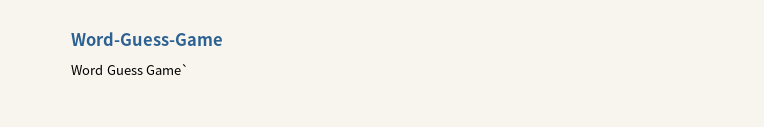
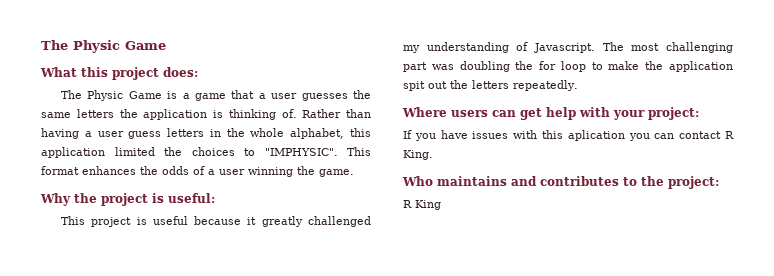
[71,32,223,46] [71,63,190,75] Word-Guess-Game // Word Guess Game` -> [41,40,166,53] [40,67,198,80] [60,90,371,101] [41,109,371,120] [41,128,371,139] [41,147,371,158] [41,166,354,177] [40,193,215,206] [60,216,371,227] [403,42,733,53] [403,61,733,72] [403,80,578,91] [402,107,699,120] [403,130,734,141] [403,150,433,160] [402,176,719,189] [403,200,441,210] The Physic Game // What this project does: // The Physic Game is a game that a user guesses the same letters the application is thinking of. Rather than having a user guess letters in the whole alphabet, this application limited the choices to "IMPHYSIC". This format enhances the odds of a user winning the game. // Why the project is useful: // This project is useful because it greatly challenged my understanding of Javascript. The most challenging part was doubling the for loop to make the application spit out the letters repeatedly. // Where users can get help with your project: // If you have issues with this aplication you can contact R King. // Who maintains and contributes to the project: // R King

